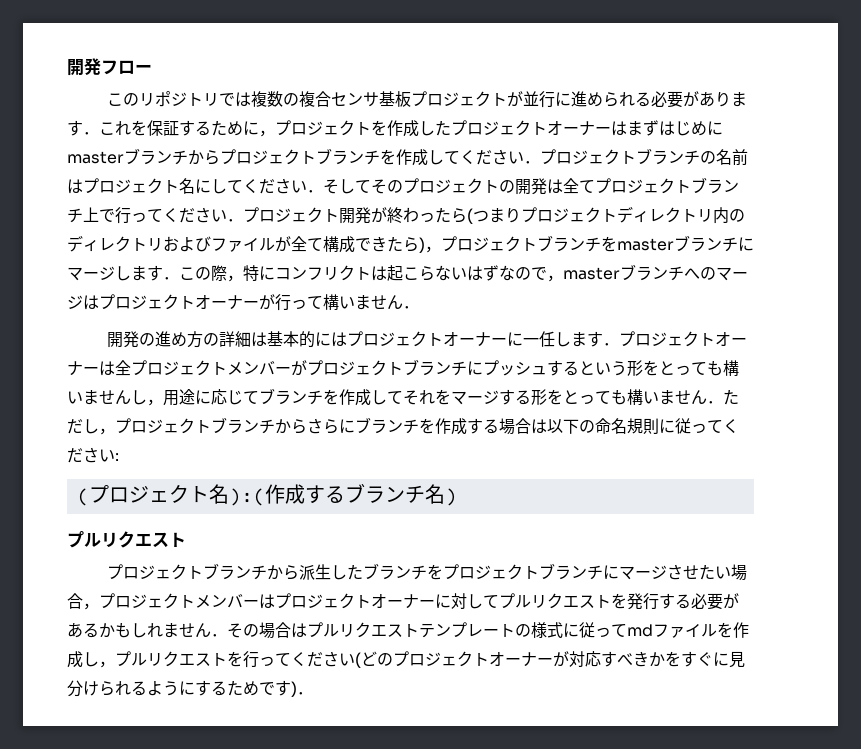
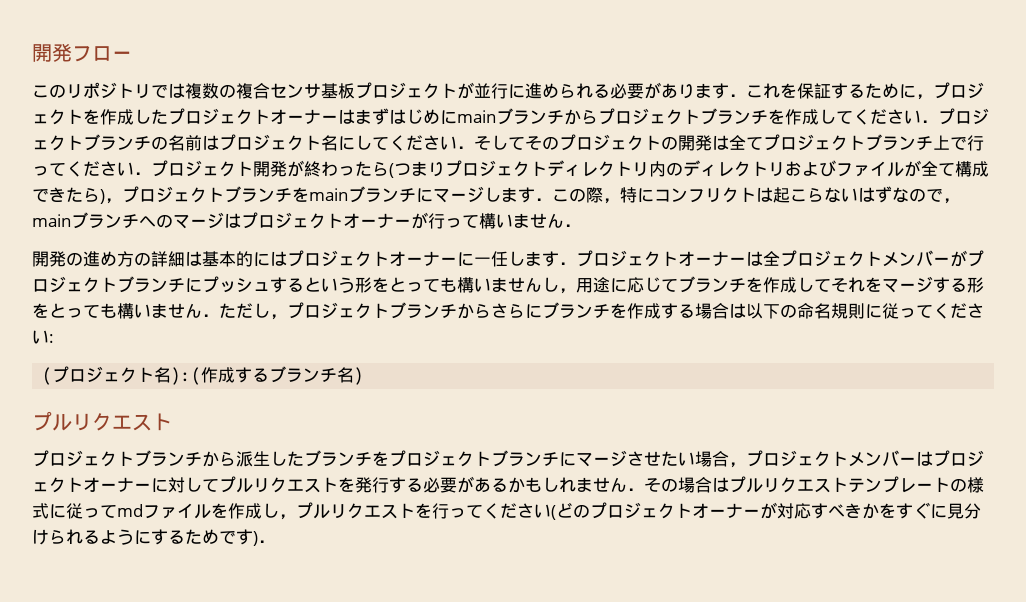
[67,151,124,164] master -> [457,110,496,123] main
[617,238,674,251] master -> [309,188,348,201] main
[563,267,620,280] master -> [32,214,71,227] main

